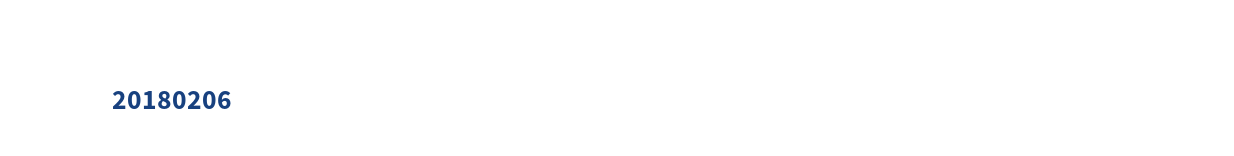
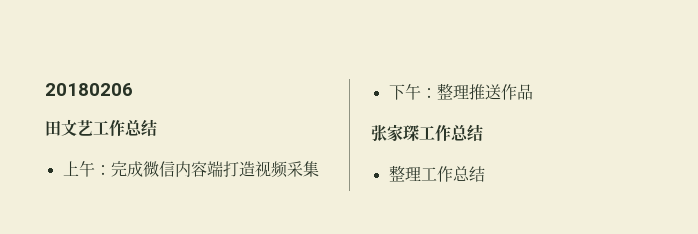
(232, 100) none -> [45,119,157,137] [62,161,319,178] [388,83,533,100] [371,124,483,142] [388,165,485,182] // 田文艺工作总结 // 上午：完成微信内容端打造视频采集 // 下午：整理推送作品 // 张家琛工作总结 // 整理工作总结

